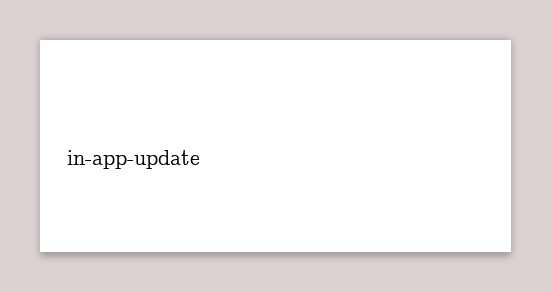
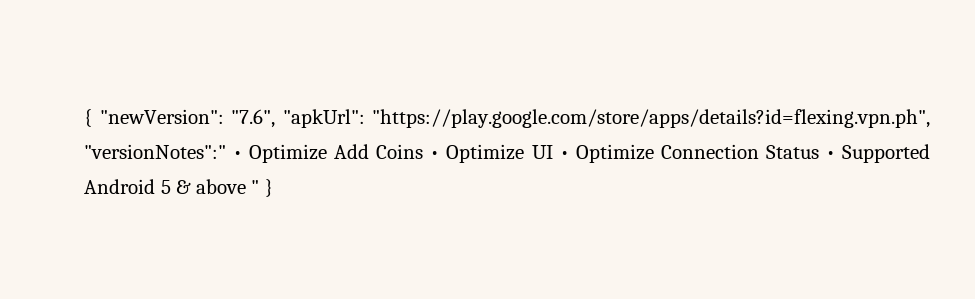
[67,150,200,169] in-app-update -> [84,109,930,128] [84,144,931,163] [84,179,273,197] { "newVersion": "7.6", "apkUrl": "https://play.google.com/store/apps/details?id=flexing.vpn.ph", "versionNotes":" • Optimize Add Coins • Optimize UI • Optimize Connection Status • Supported Android 5 & above " }

